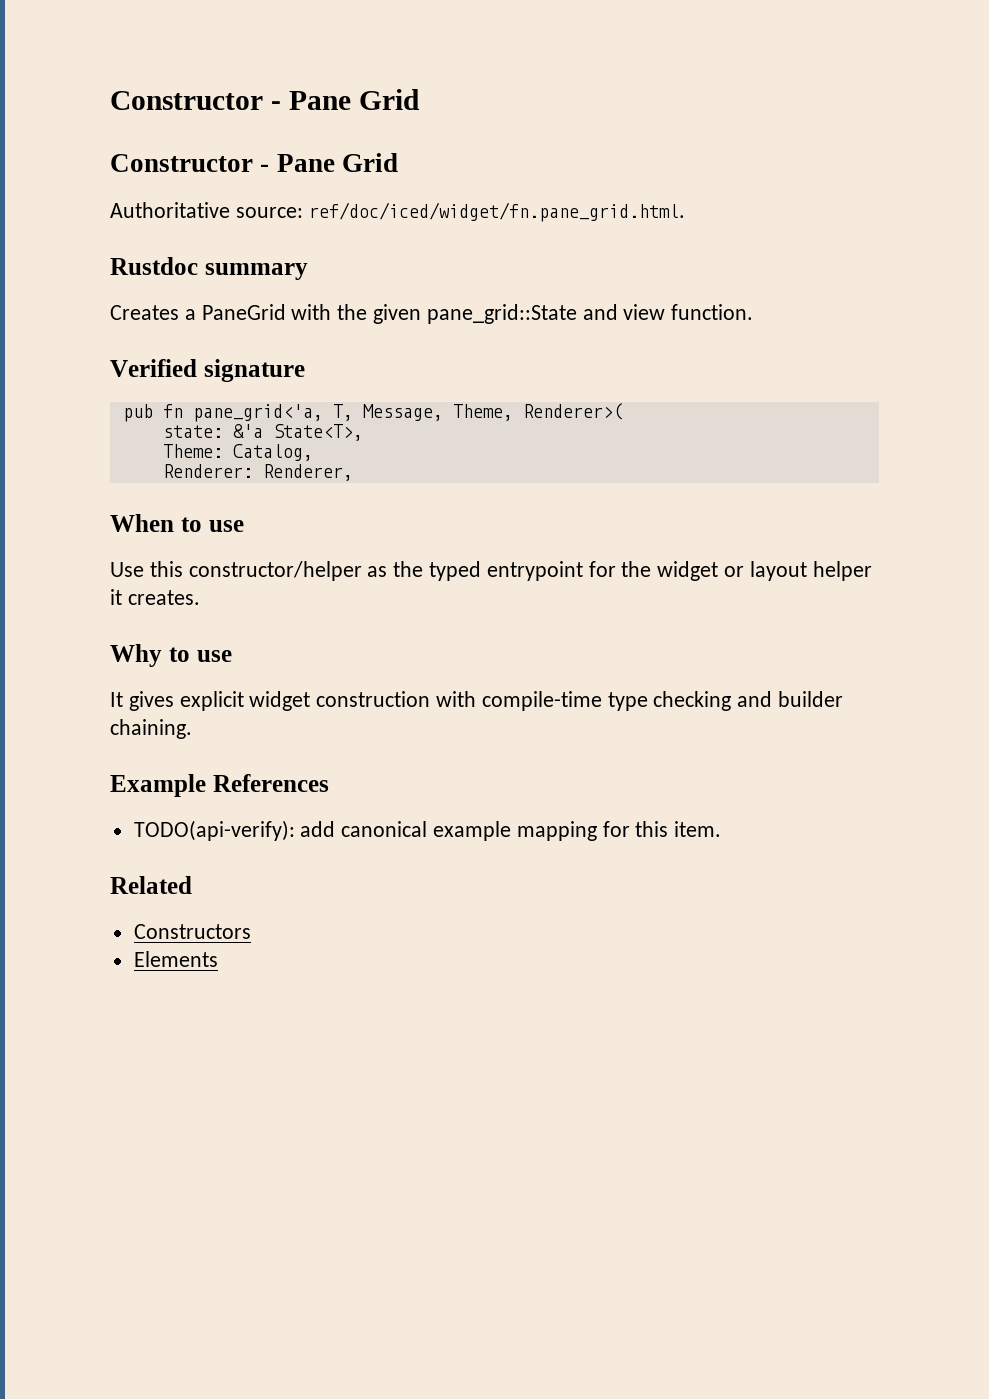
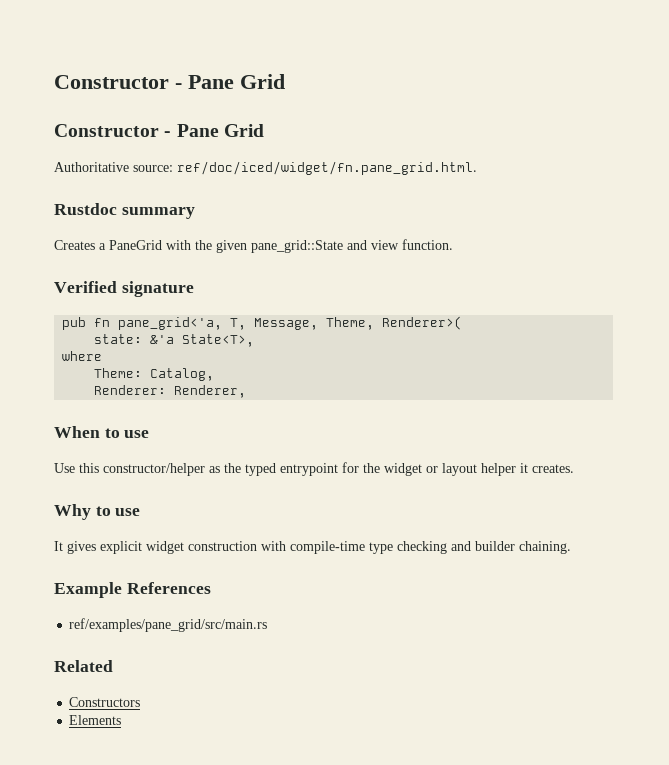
(363, 432) none -> [62,351,103,361] // where
[133,820,722,841] TODO(api-verify): add canonical example mapping for this item. -> [69,618,268,632] ref/examples/pane_grid/src/main.rs

